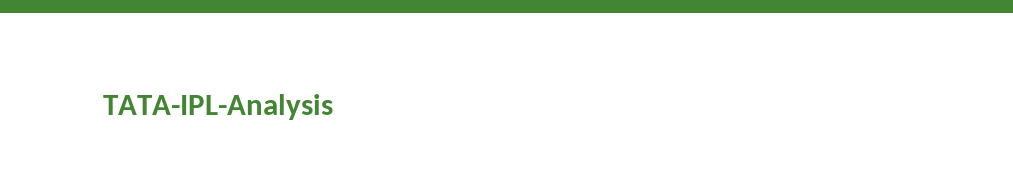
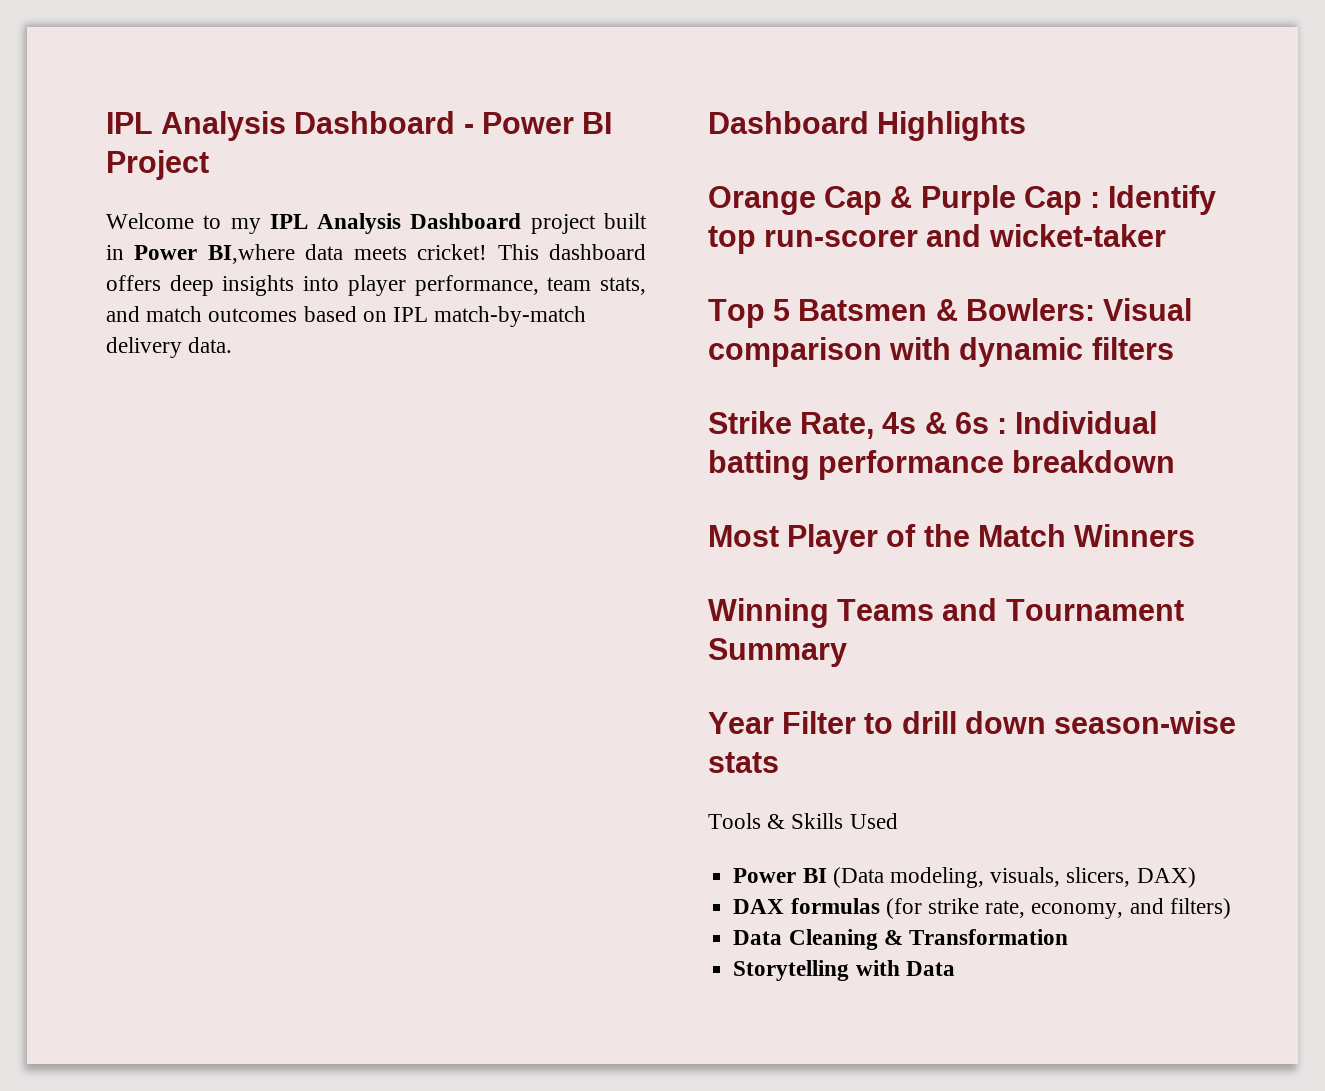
[103,94,333,120] TATA-IPL-Analysis -> [106,111,613,141] [106,150,209,180] [106,213,647,234] [106,244,646,264] [106,275,646,296] [106,306,587,327] [106,337,233,358] [708,111,1027,141] [708,185,1217,215] [708,224,1166,254] [708,298,1193,328] [708,337,1174,367] [708,411,1158,439] [708,450,1176,480] [708,524,1196,554] [708,598,1184,628] [708,638,847,667] [708,711,1237,734] [708,752,779,773] [708,813,898,829] [733,867,1196,888] [733,898,1231,919] [733,929,1068,950] [733,960,955,981] IPL Analysis Dashboard - Power BI Project // Welcome to my IPL Analysis Dashboard project built in Power BI,where data meets cricket! This dashboard offers deep insights into player performance, team stats, and match outcomes based on IPL match-by-match delivery data. // Dashboard Highlights // Orange Cap & Purple Cap : Identify top run-scorer and wicket-taker // Top 5 Batsmen & Bowlers: Visual comparison with dynamic filters // Strike Rate, 4s & 6s : Individual batting performance breakdown // Most Player of the Match Winners // Winning Teams and Tournament Summary // Year Filter to drill down season-wise stats // Tools & Skills Used // Power BI (Data modeling, visuals, slicers, DAX) // DAX formulas (for strike rate, economy, and filters) // Data Cleaning & Transformation // Storytelling with Data

